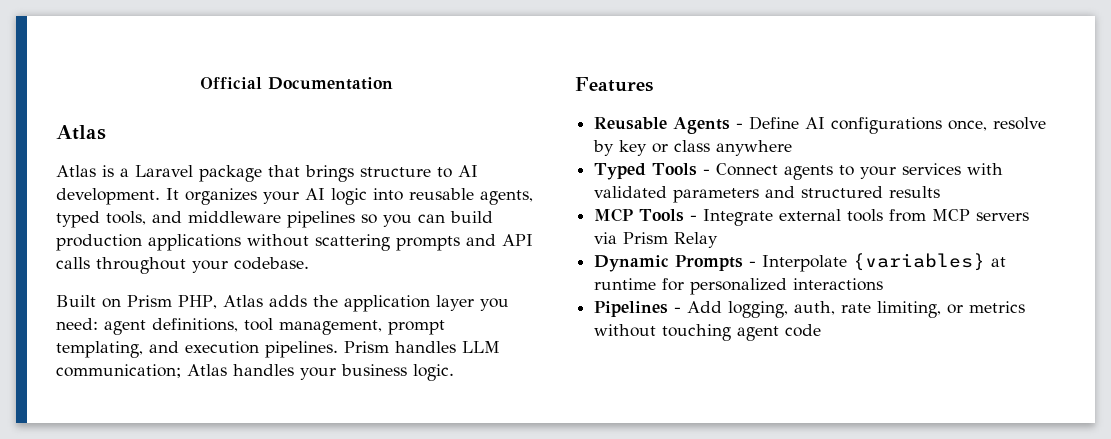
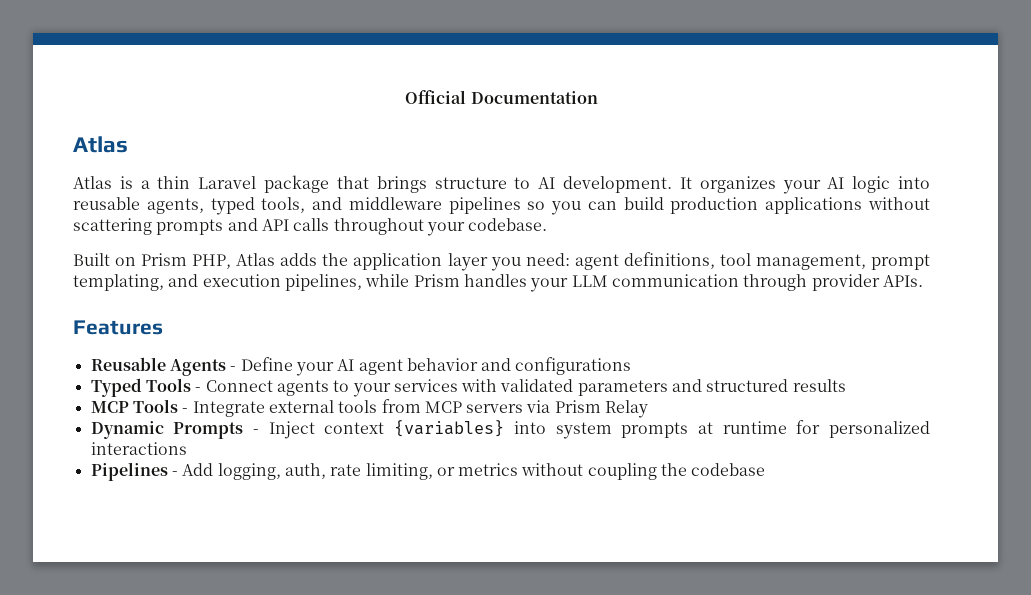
(129, 172) none -> [157,176,191,189] thin
[265,341,500,358] [56,364,454,381] pipelines. Prism handles LLM communication; Atlas handles your business logic. -> [284,274,923,292] pipelines, while Prism handles your LLM communication through provider APIs.
[805,117,1047,134] [593,140,793,156] AI configurations once, resolve by key or class anywhere -> [295,357,632,376] your AI agent behavior and configurations
[762,253,986,272] Interpolate {variables} -> [268,420,689,439] Inject context {variables} into system prompts
[662,324,822,341] touching agent code -> [587,463,766,480] coupling the codebase

